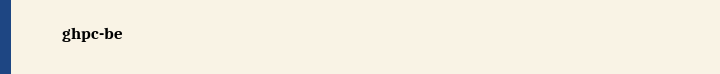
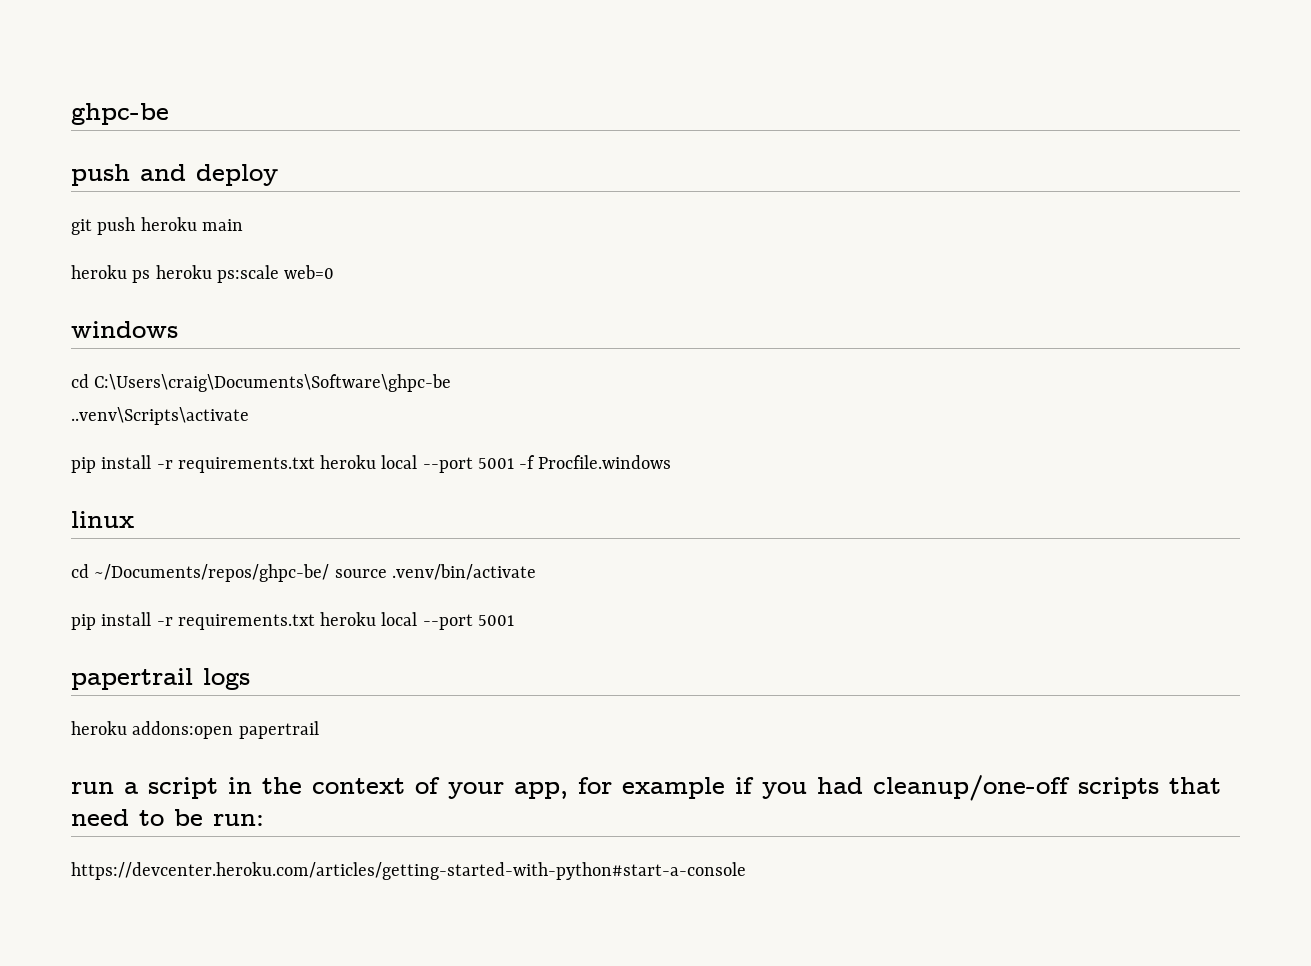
(123, 34) none -> [71,164,278,186] [71,217,243,235] [71,265,335,283] [71,321,178,338] [71,374,452,392] [71,407,249,425] [71,455,672,473] [71,511,134,528] [71,564,536,582] [71,612,514,630] [71,668,250,690] [71,721,319,739] [71,775,1221,801] [71,809,264,826] [71,862,746,880] // push and deploy // git push heroku main // heroku ps heroku ps:scale web=0 // windows // cd C:\Users\craig\Documents\Software\ghpc-be // ..venv\Scripts\activate // pip install -r requirements.txt heroku local --port 5001 -f Procfile.windows // linux // cd ~/Documents/repos/ghpc-be/ source .venv/bin/activate // pip install -r requirements.txt heroku local --port 5001 // papertrail logs // heroku addons:open papertrail // run a script in the context of your app, for example if you had cleanup/one-off scripts that need to be run: // https://devcenter.heroku.com/articles/getting-started-with-python#start-a-console

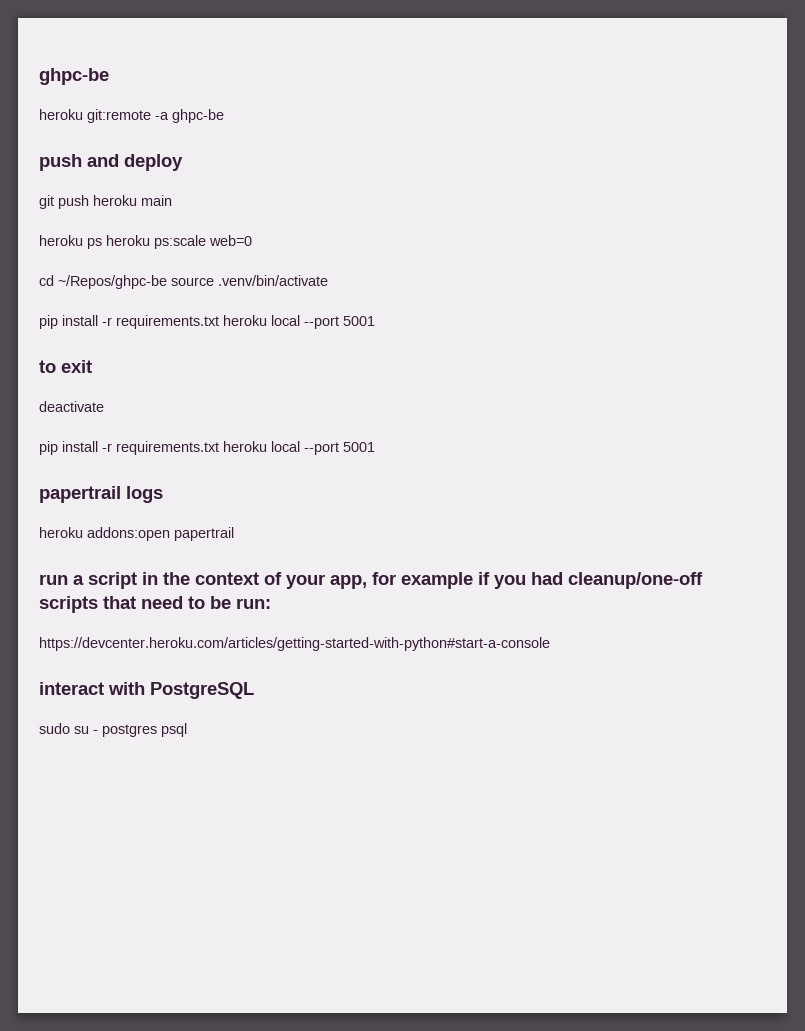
[71,103,169,125] ghpc-be -> [39,68,109,85] [39,109,224,123] ghpc-be // heroku git:remote -a ghpc-be
[71,321,178,338] [71,374,452,392] [71,407,249,425] [71,455,672,473] [71,511,134,528] [71,564,536,582] // windows // cd C:\Users\craig\Documents\Software\ghpc-be // ..venv\Scripts\activate // pip install -r requirements.txt heroku local --port 5001 -f Procfile.windows // linux // cd ~/Documents/repos/ghpc-be/ source .venv/bin/activate -> [39,275,328,289] [39,315,375,329] [39,360,92,373] [39,401,104,412] // cd ~/Repos/ghpc-be source .venv/bin/activate // pip install -r requirements.txt heroku local --port 5001 // to exit // deactivate
(746, 871) none -> [39,682,254,699] [39,723,187,737] // interact with PostgreSQL // sudo su - postgres psql

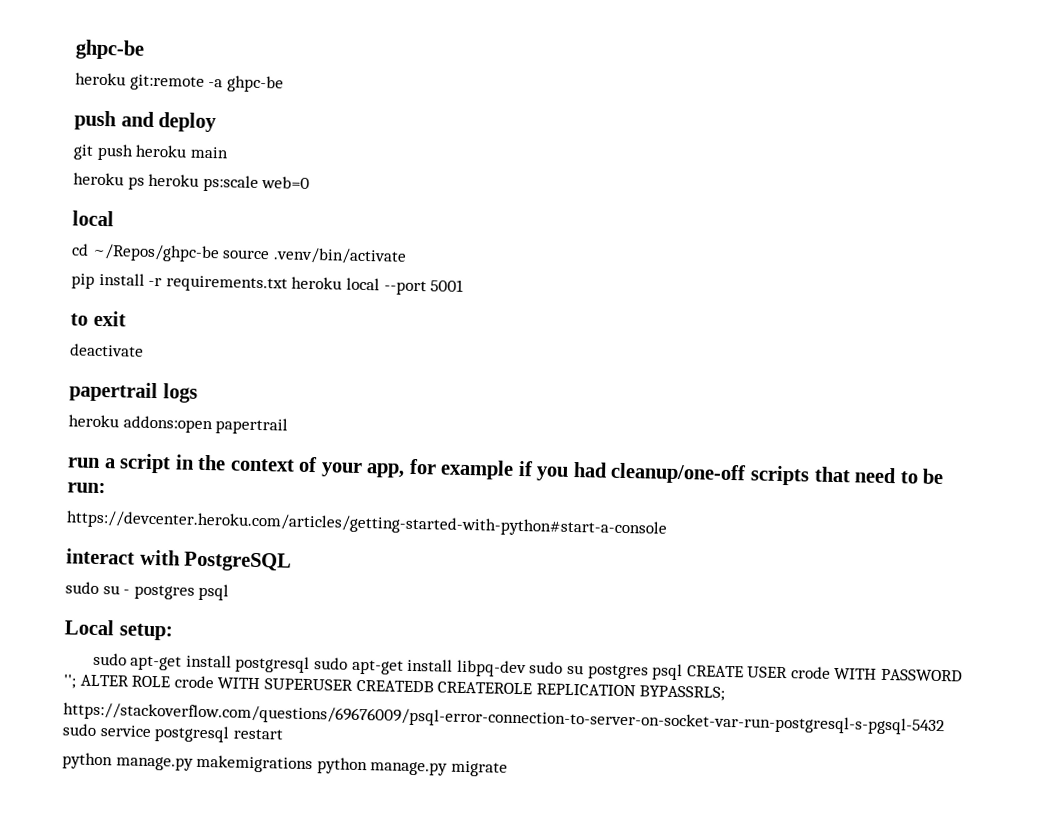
(252, 240) none -> [72,210,114,227] // local
[39,441,375,455] // pip install -r requirements.txt heroku local --port 5001 -> (144, 350) none
(187, 730) none -> [64,619,173,641] [92,652,964,682] [63,674,726,701] [63,702,945,736] [62,723,283,743] [62,752,508,777] // Local setup: // sudo apt-get install postgresql sudo apt-get install libpq-dev sudo su postgres psql CREATE USER crode WITH PASSWORD ''; ALTER ROLE crode WITH SUPERUSER CREATEDB CREATEROLE REPLICATION BYPASSRLS; // https://stackoverflow.com/questions/69676009/psql-error-connection-to-server-on-socket-var-run-postgresql-s-pgsql-5432 sudo service postgresql restart // python manage.py makemigrations python manage.py migrate

